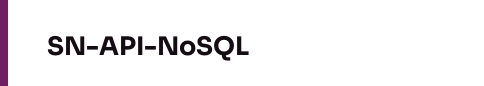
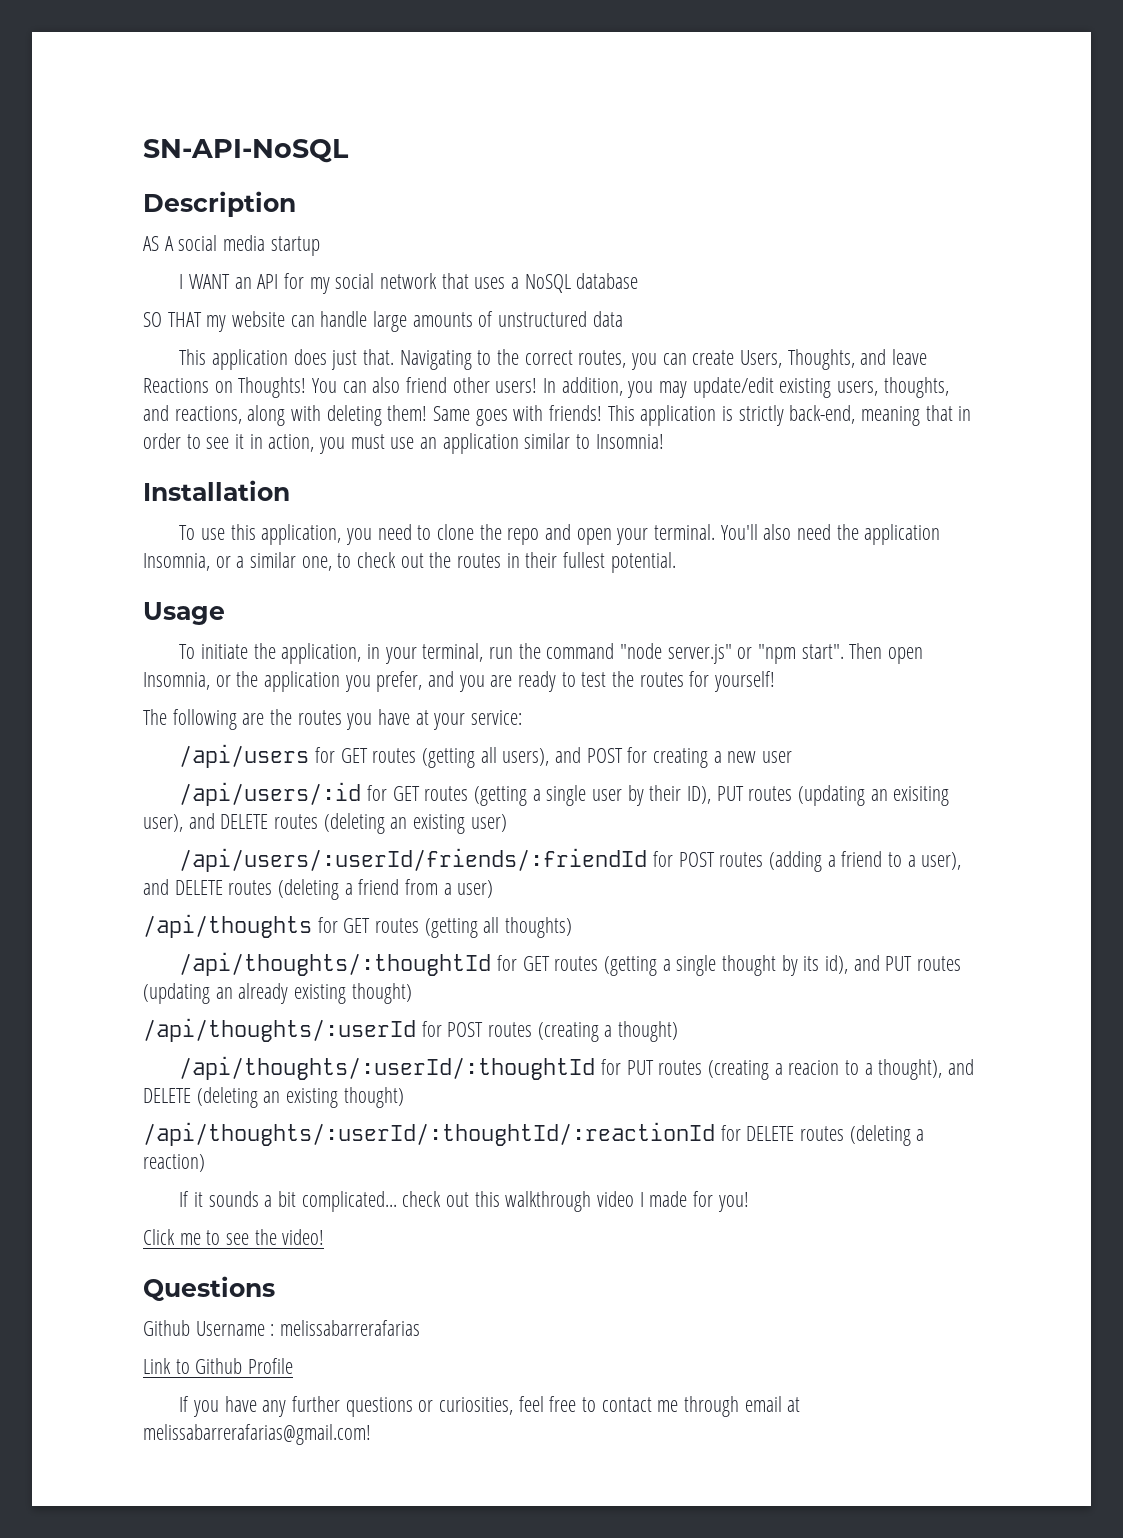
(249, 48) none -> [143,191,296,217] [143,235,320,256] [179,273,639,294] [143,311,623,332] [179,349,928,370] [143,377,949,398] [143,405,972,426] [143,433,664,454] [143,480,290,501] [179,524,941,545] [143,552,676,573] [143,602,225,625] [179,643,924,664] [143,671,776,692] [143,709,523,730] [179,744,793,768] [179,782,950,806] [143,813,507,834] [179,848,962,872] [143,879,494,900] [143,914,573,938] [179,952,962,976] [143,983,412,1004] [143,1018,679,1042] [179,1056,975,1080] [143,1087,404,1108] [143,1122,925,1146] [143,1154,205,1172] [179,1191,749,1212] [143,1229,325,1245] [143,1276,275,1301] [143,1320,421,1336] [143,1358,294,1374] [179,1396,801,1417] [143,1424,371,1445] // Description // AS A social media startup // I WANT an API for my social network that uses a NoSQL database // SO THAT my website can handle large amounts of unstructured data // This application does just that. Navigating to the correct routes, you can create Users, Thoughts, and leave Reactions on Thoughts! You can also friend other users! In addition, you may update/edit existing users, thoughts, and reactions, along with deleting them! Same goes with friends! This application is strictly back-end, meaning that in order to see it in action, you must use an application similar to Insomnia! // Installation // To use this application, you need to clone the repo and open your terminal. You'll also need the application Insomnia, or a similar one, to check out the routes in their fullest potential. // Usage // To initiate the application, in your terminal, run the command "node server.js" or "npm start". Then open Insomnia, or the application you prefer, and you are ready to test the routes for yourself! // The following are the routes you have at your service: // /api/users for GET routes (getting all users), and POST for creating a new user // /api/users/:id for GET routes (getting a single user by their ID), PUT routes (updating an exisiting user), and DELETE routes (deleting an existing user) // /api/users/:userId/friends/:friendId for POST routes (adding a friend to a user), and DELETE routes (deleting a friend from a user) // /api/thoughts for GET routes (getting all thoughts) // /api/thoughts/:thoughtId for GET routes (getting a single thought by its id), and PUT routes (updating an already existing thought) // /api/thoughts/:userId for POST routes (creating a thought) // /api/thoughts/:userId/:thoughtId for PUT routes (creating a reacion to a thought), and DELETE (deleting an existing thought) // /api/thoughts/:userId/:thoughtId/:reactionId for DELETE routes (deleting a reaction) // If it sounds a bit complicated... check out this walkthrough video I made for you! // Click me to see the video! // Questions // Github Username : melissabarrerafarias // Link to Github Profile // If you have any further questions or curiosities, feel free to contact me through email at melissabarrerafarias@gmail.com!

